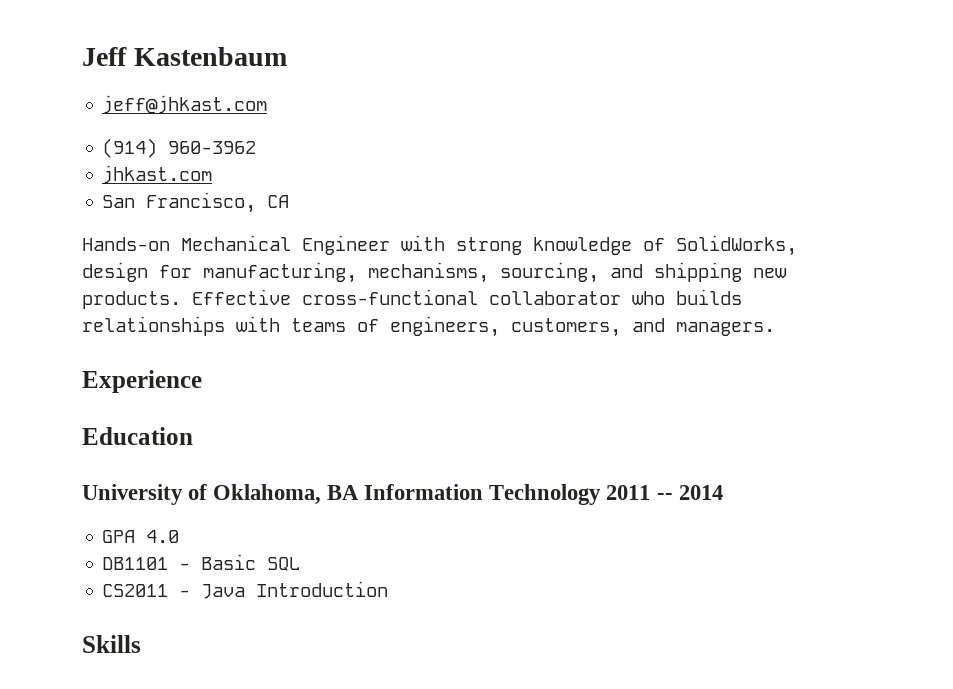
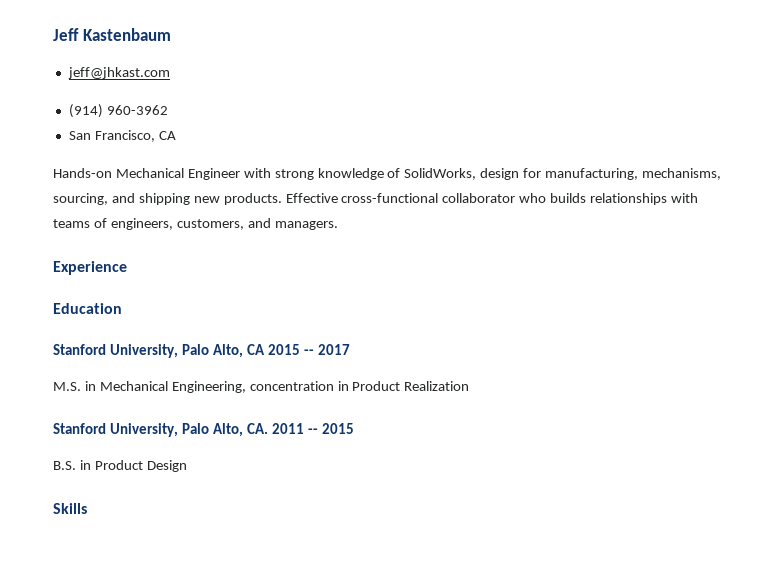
[102,165,213,184] // jhkast.com -> (168, 110) none
[82,484,723,505] [102,530,180,543] [102,554,301,571] [102,581,389,599] University of Oklahoma, BA Information Technology 2011 -- 2014 // GPA 4.0 // DB1101 - Basic SQL // CS2011 - Java Introduction -> [53,344,351,358] [53,381,470,393] [53,423,355,437] [53,460,187,472] Stanford University, Palo Alto, CA 2015 -- 2017 // M.S. in Mechanical Engineering, concentration in Product Realization // Stanford University, Palo Alto, CA. 2011 -- 2015 // B.S. in Product Design

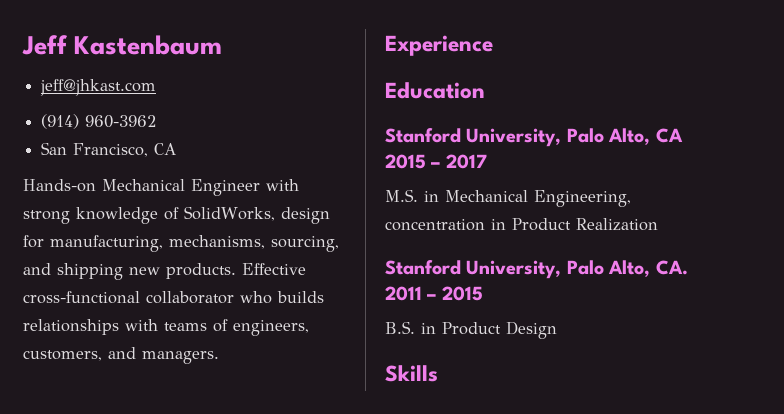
[304,349,315,355] -- -> [431,162,441,168] –
[308,428,319,434] -- -> [427,294,437,300] –

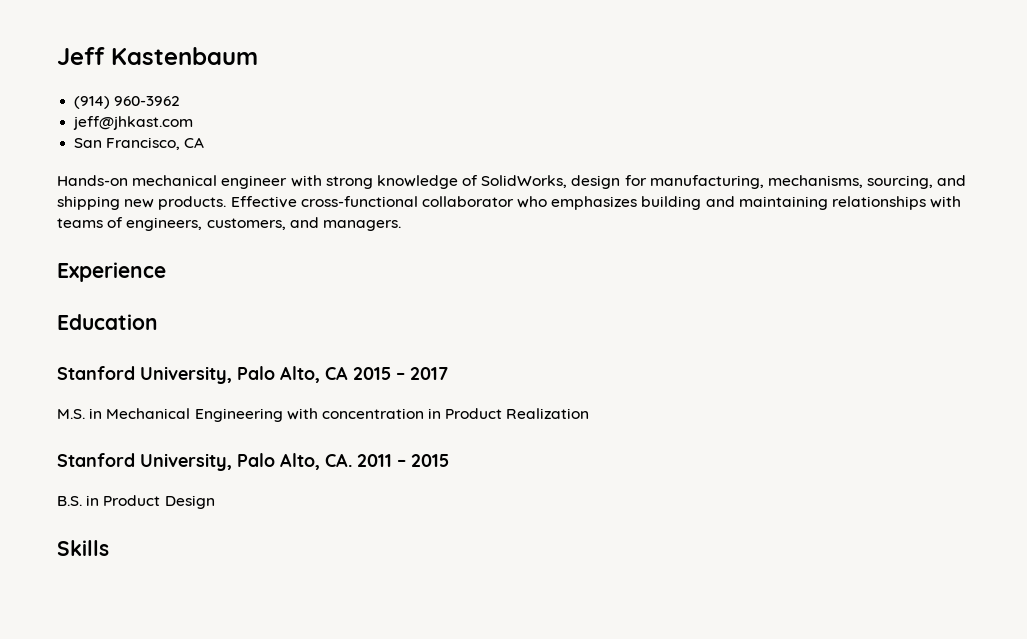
[40,79,157,96] // jeff@jhkast.com -> (258, 56) none
(157, 121) none -> [73,116,194,130] // jeff@jhkast.com
[102,179,260,196] Mechanical Engineer -> [132,175,288,189] mechanical engineer
[277,291,324,303] builds -> [551,196,828,210] emphasizes building and maintaining
[534,190,631,207] Engineering, -> [194,408,318,422] Engineering with

